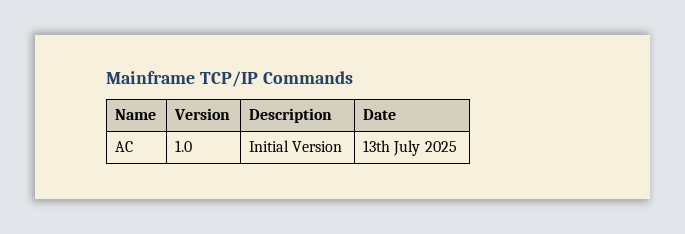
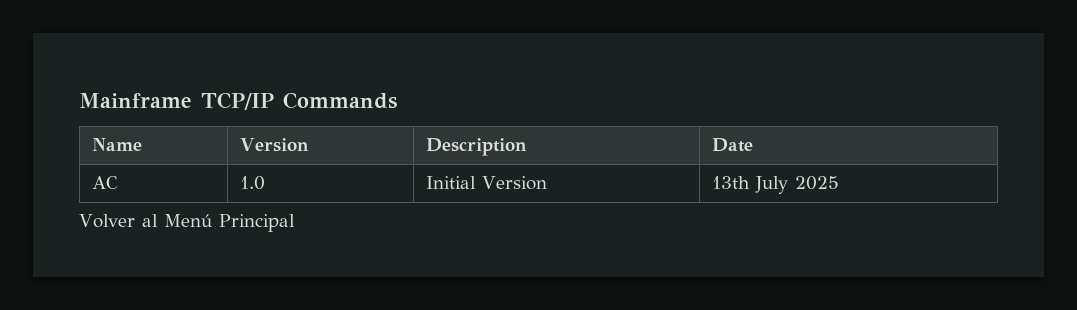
(457, 146) none -> [79,214,295,232] // Volver al Menú Principal

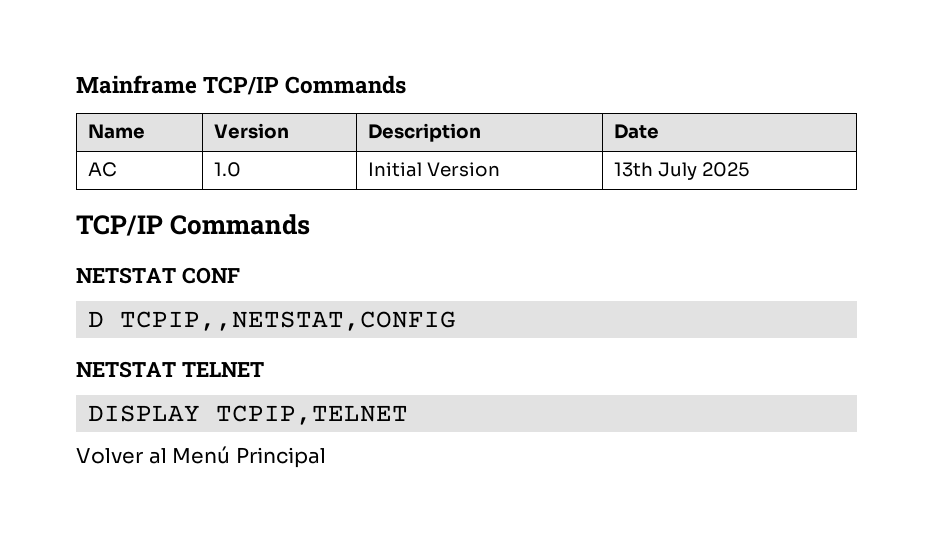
(839, 183) none -> [76,214,311,236] [76,267,240,284] [88,311,457,331] [76,361,264,378] [88,405,409,425] // TCP/IP Commands // NETSTAT CONF // D TCPIP,,NETSTAT,CONFIG // NETSTAT TELNET // DISPLAY TCPIP,TELNET

